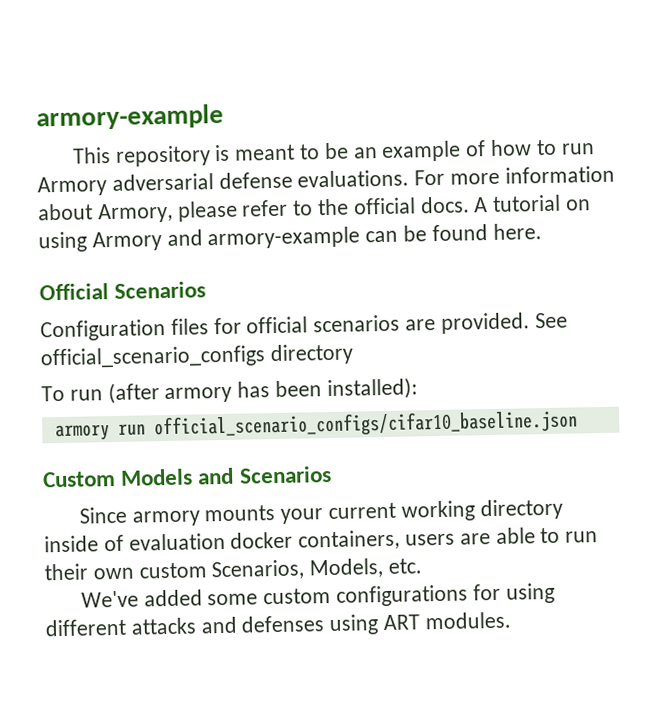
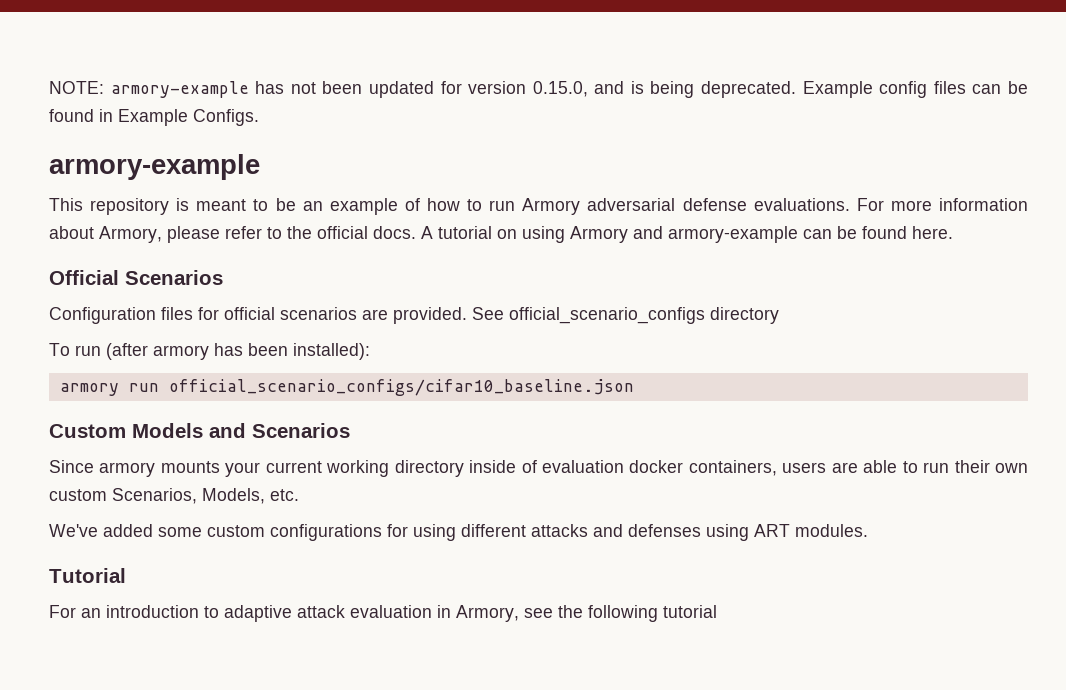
(36, 117) none -> [49,81,1028,98] [49,109,259,126] NOTE: armory-example has not been updated for version 0.15.0, and is being deprecated. Example config files can be found in Example Configs. //
(511, 620) none -> [49,568,126,583] [49,605,717,622] // Tutorial // For an introduction to adaptive attack evaluation in Armory, see the following tutorial

